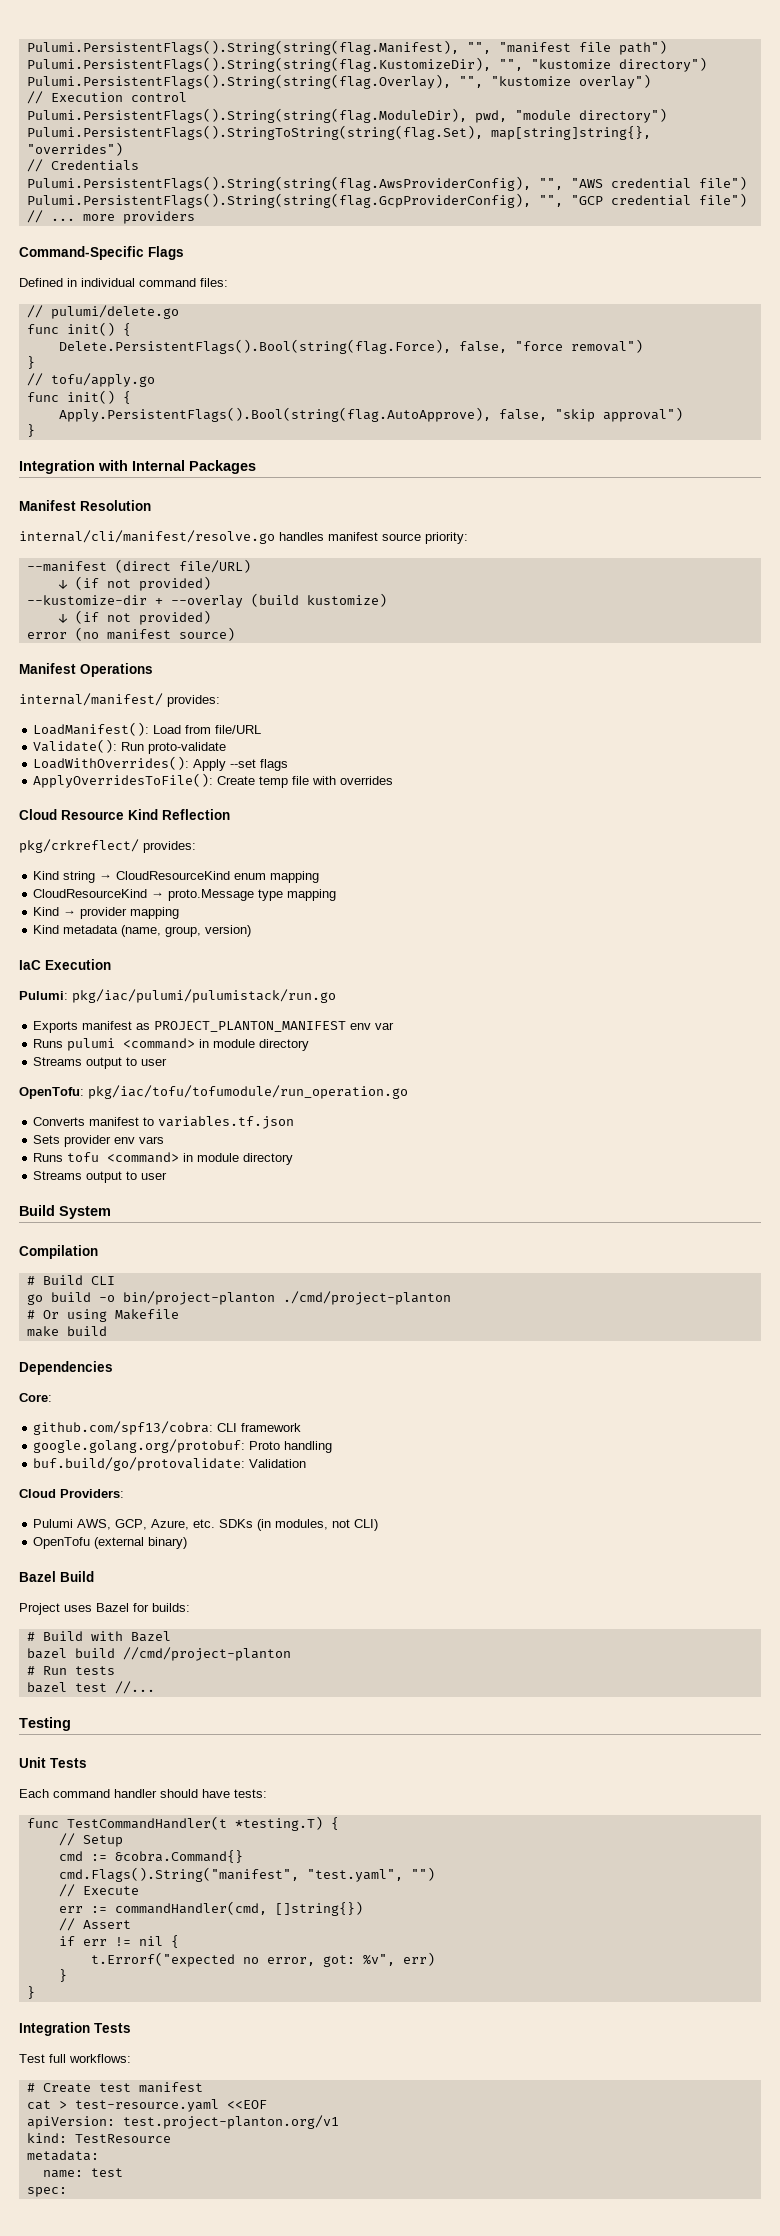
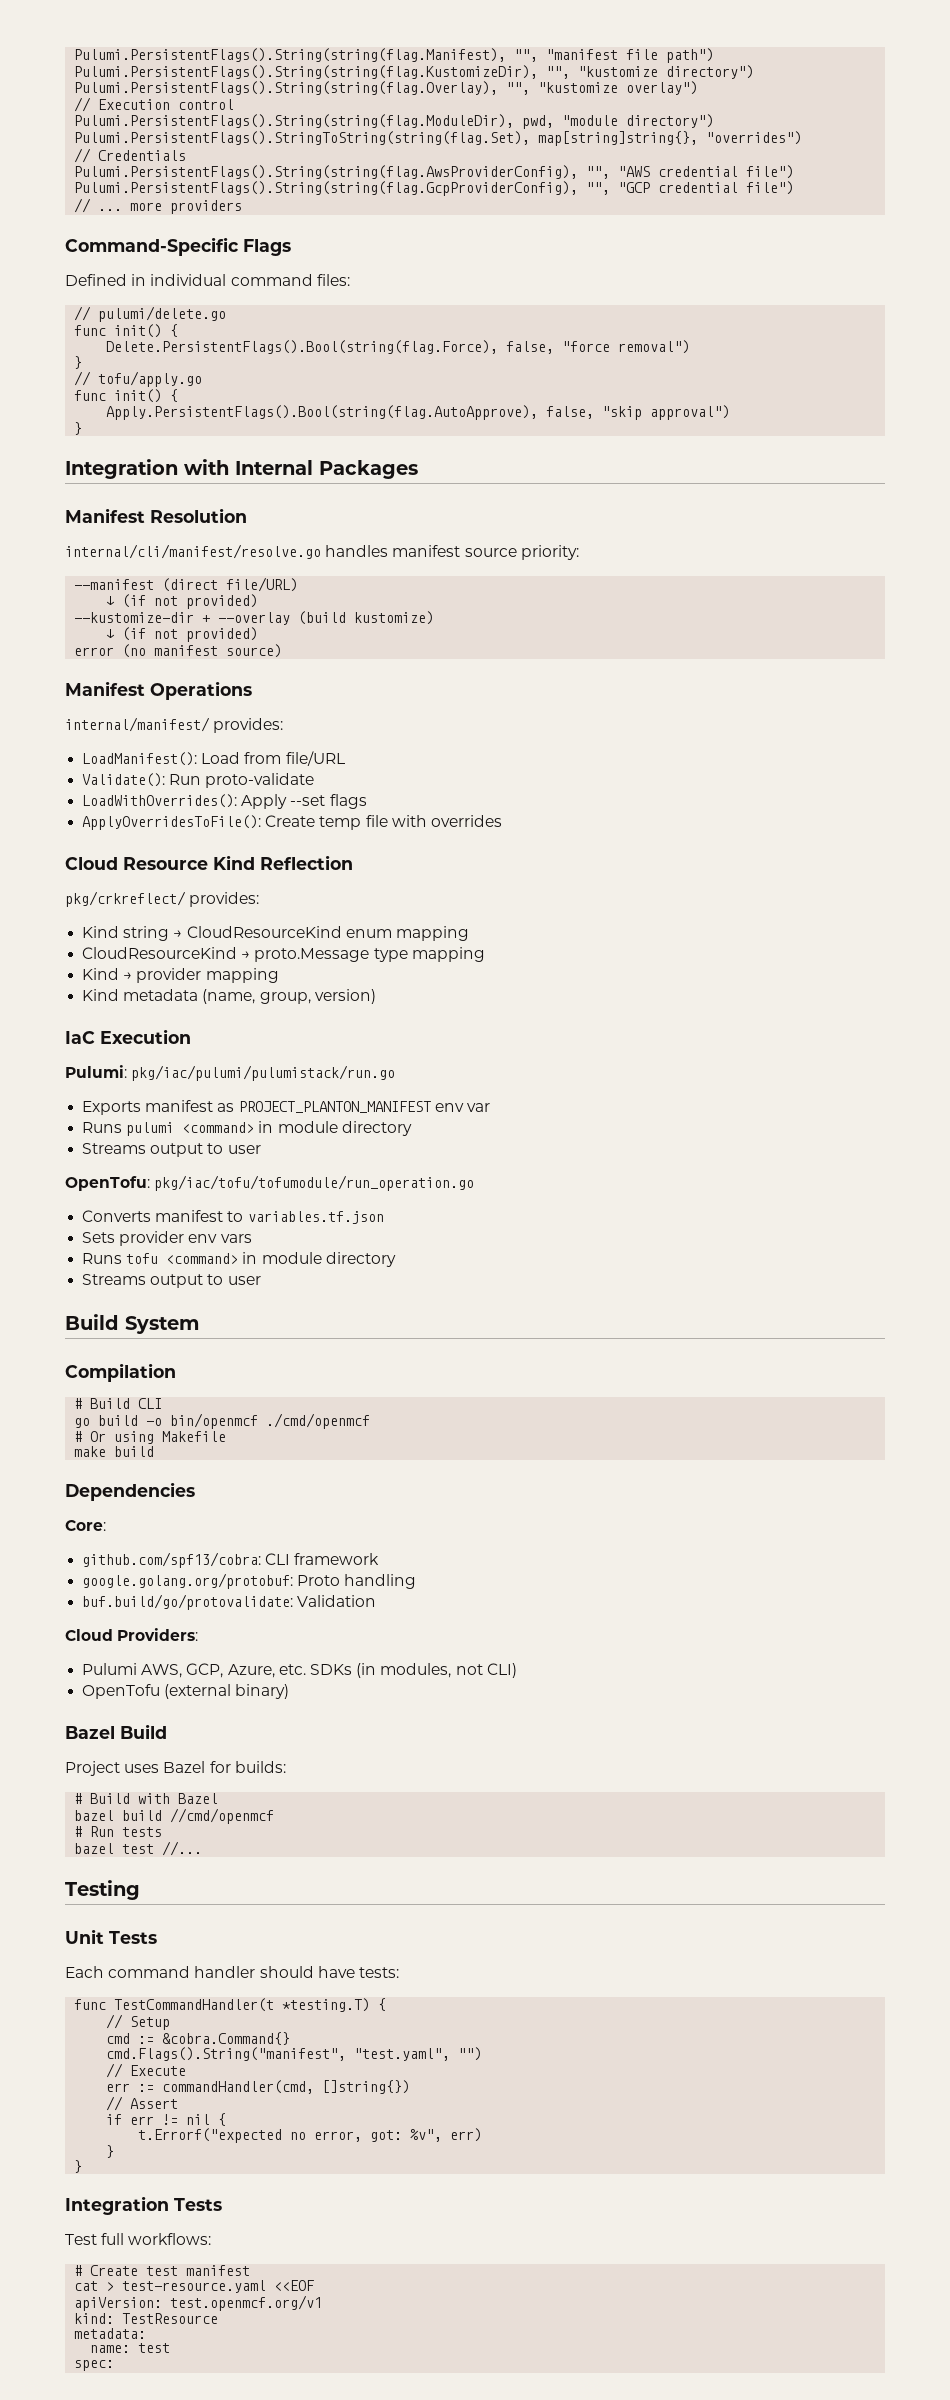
[122,1291,451,1305] bin/project-planton ./cmd/project-planton -> [170,1413,371,1429] bin/openmcf ./cmd/openmcf
[122,1647,291,1661] //cmd/project-planton -> [170,1808,275,1824] //cmd/openmcf
[122,2115,339,2129] test.project-planton.org/v1 -> [170,2295,323,2311] test.openmcf.org/v1

